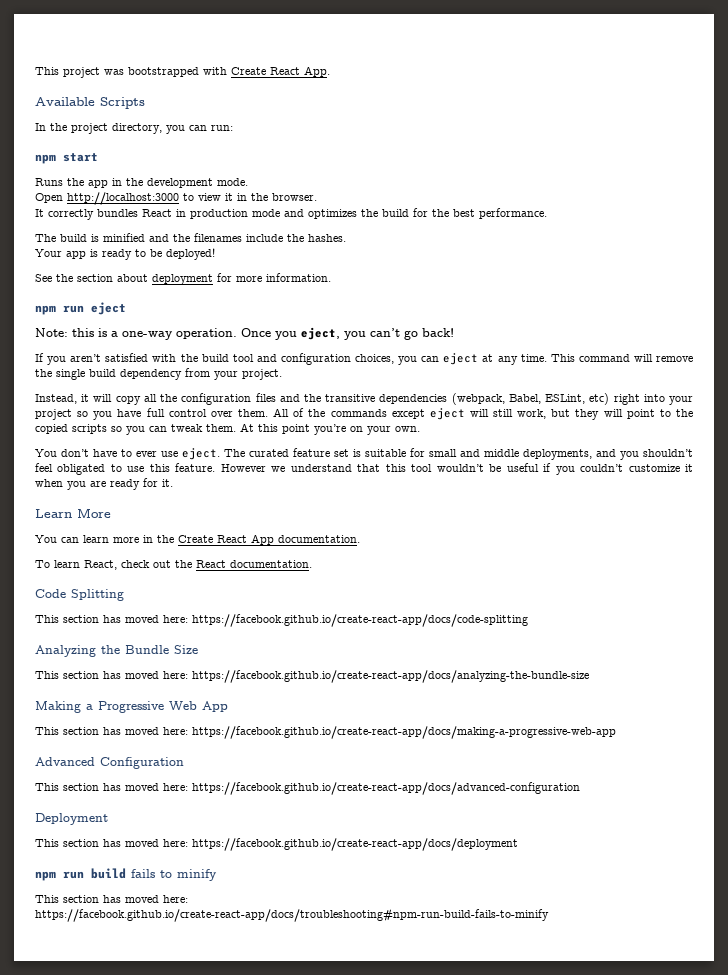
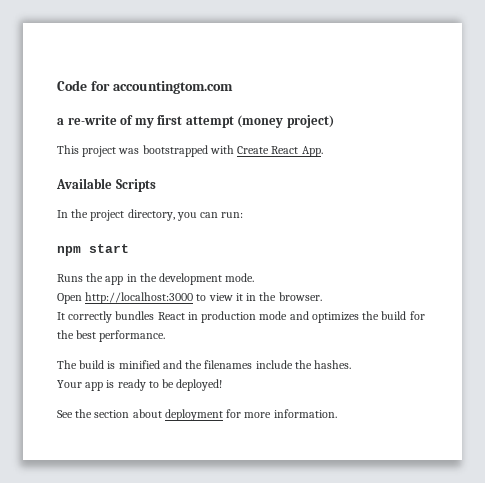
(35, 71) none -> [57,80,233,94] [57,115,334,128] Code for accountingtom.com // a re-write of my first attempt (money project) //
[35,302,126,315] [35,327,454,340] [35,353,694,365] [35,368,282,380] [35,393,693,405] [35,408,693,420] [35,423,420,435] [35,448,693,460] [35,463,694,475] [35,478,173,490] [35,508,111,518] [35,534,360,545] [35,560,312,570] [35,589,124,601] [35,614,528,627] [35,645,198,657] [35,670,589,683] [35,701,228,713] [35,726,616,739] [35,757,184,769] [35,782,580,795] [35,813,108,825] [35,838,518,851] [35,868,217,881] [35,895,188,903] [35,908,549,922] // npm run eject // Note: this is a one-way operation. Once you eject, you can’t go back! // If you aren’t satisfied with the build tool and configuration choices, you can eject at any time. This command will remove the single build dependency from your project. // Instead, it will copy all the configuration files and the transitive dependencies (webpack, Babel, ESLint, etc) right into your project so you have full control over them. All of the commands except eject will still work, but they will point to the copied scripts so you can tweak them. At this point you’re on your own. // You don’t have to ever use eject. The curated feature set is suitable for small and middle deployments, and you shouldn’t feel obligated to use this feature. However we understand that this tool wouldn’t be useful if you couldn’t customize it when you are ready for it. // Learn More // You can learn more in the Create React App documentation. // To learn React, check out the React documentation. // Code Splitting // This section has moved here: https://facebook.github.io/create-react-app/docs/code-splitting // Analyzing the Bundle Size // This section has moved here: https://facebook.github.io/create-react-app/docs/analyzing-the-bundle-size // Making a Progressive Web App // This section has moved here: https://facebook.github.io/create-react-app/docs/making-a-progressive-web-app // Advanced Configuration // This section has moved here: https://facebook.github.io/create-react-app/docs/advanced-configuration // Deployment // This section has moved here: https://facebook.github.io/create-react-app/docs/deployment // npm run build fails to minify // This section has moved here: https://facebook.github.io/create-react-app/docs/troubleshooting#npm-run-build-fails-to-minify -> (337, 413) none

